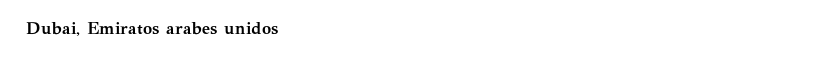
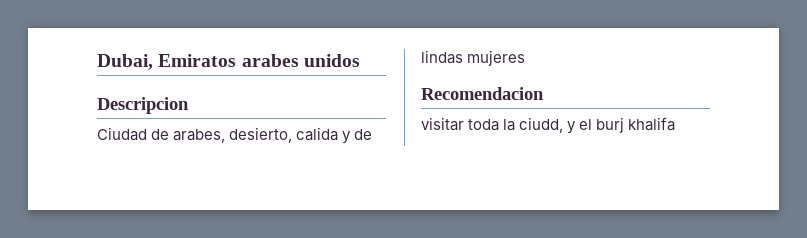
(278, 28) none -> [97,97,189,114] [97,127,373,144] [421,50,526,66] [421,87,544,100] [421,117,676,134] // Descripcion // Ciudad de arabes, desierto, calida y de lindas mujeres // Recomendacion // visitar toda la ciudd, y el burj khalifa

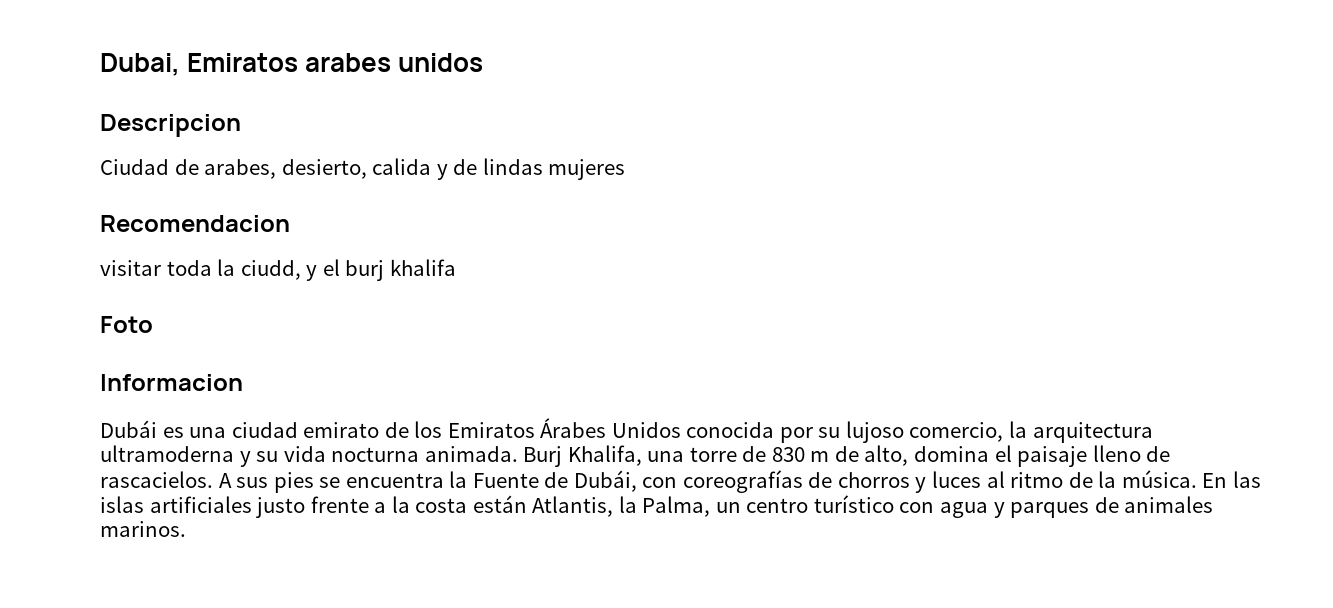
(676, 124) none -> [100,316,153,333] [100,374,243,391] [100,418,1153,443] [100,445,1171,467] [100,470,1261,493] [100,495,1214,518] [100,521,186,537] // Foto // Informacion // Dubái es una ciudad emirato de los Emiratos Árabes Unidos conocida por su lujoso comercio, la arquitectura ultramoderna y su vida nocturna animada. Burj Khalifa, una torre de 830 m de alto, domina el paisaje lleno de rascacielos. A sus pies se encuentra la Fuente de Dubái, con coreografías de chorros y luces al ritmo de la música. En las islas artificiales justo frente a la costa están Atlantis, la Palma, un centro turístico con agua y parques de animales marinos.

